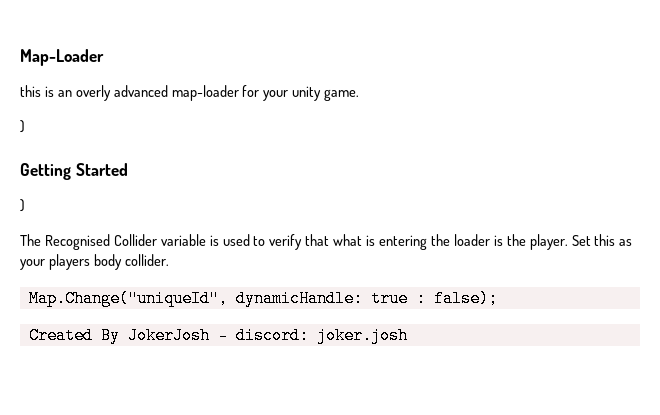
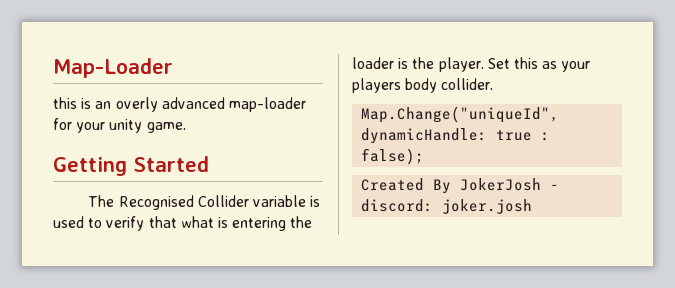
[20,120,25,133] // ) -> (186, 127) none
[20,199,25,212] // ) -> (209, 164) none

